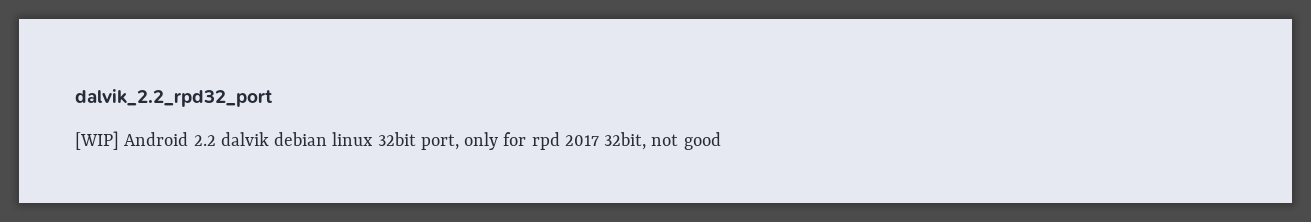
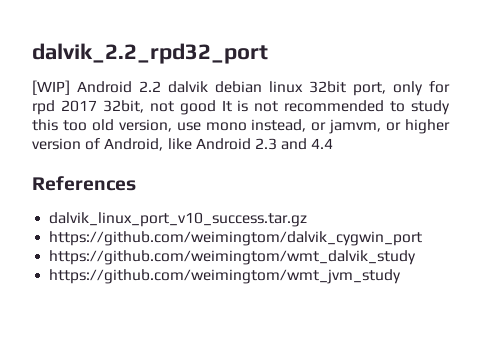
(721, 141) none -> [221,100,450,115] [32,119,450,134] [32,138,334,151] [32,176,136,191] [49,212,308,227] [49,231,423,246] [49,250,417,265] [49,269,402,284] It is not recommended to study this too old version, use mono instead, or jamvm, or higher version of Android, like Android 2.3 and 4.4 // References // dalvik_linux_port_v10_success.tar.gz // https://github.com/weimingtom/dalvik_cygwin_port // https://github.com/weimingtom/wmt_dalvik_study // https://github.com/weimingtom/wmt_jvm_study

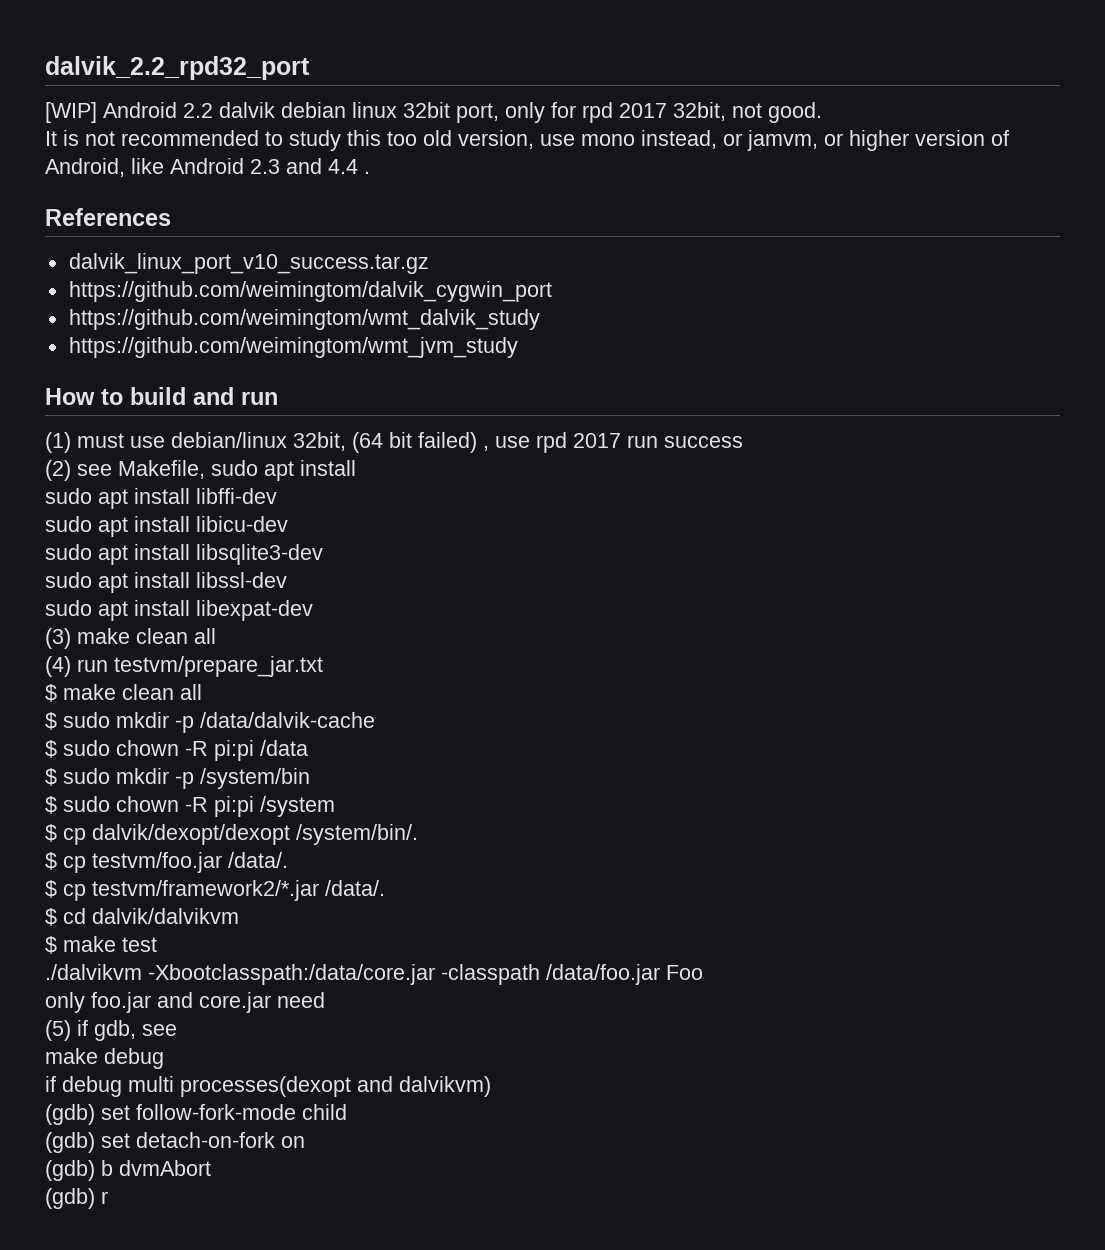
[179,100,216,115] good -> [768,102,822,123] good. //
(334, 143) none -> [364,171,370,174] .
(402, 276) none -> [45,387,278,405] [45,432,743,453] [45,460,356,481] [45,488,277,509] [45,516,288,537] [45,544,323,565] [45,572,287,593] [45,600,313,621] [45,628,216,649] [45,656,323,677] [45,684,202,702] [45,712,375,733] [45,740,308,761] [45,768,310,789] [45,796,335,817] [45,824,418,845] [45,852,288,873] [45,880,385,901] [45,908,239,926] [45,936,157,954] [45,964,703,985] [45,992,325,1013] [45,1020,177,1041] [45,1048,164,1069] [45,1076,491,1097] [45,1104,347,1125] [45,1132,305,1153] [45,1160,211,1181] [45,1188,108,1209] // How to build and run // (1) must use debian/linux 32bit, (64 bit failed) , use rpd 2017 run success // (2) see Makefile, sudo apt install // sudo apt install libffi-dev // sudo apt install libicu-dev // sudo apt install libsqlite3-dev // sudo apt install libssl-dev // sudo apt install libexpat-dev // (3) make clean all // (4) run testvm/prepare_jar.txt // $ make clean all // $ sudo mkdir -p /data/dalvik-cache // $ sudo chown -R pi:pi /data // $ sudo mkdir -p /system/bin // $ sudo chown -R pi:pi /system // $ cp dalvik/dexopt/dexopt /system/bin/. // $ cp testvm/foo.jar /data/. // $ cp testvm/framework2/*.jar /data/. // $ cd dalvik/dalvikvm // $ make test // ./dalvikvm -Xbootclasspath:/data/core.jar -classpath /data/foo.jar Foo // only foo.jar and core.jar need // (5) if gdb, see // make debug // if debug multi processes(dexopt and dalvikvm) // (gdb) set follow-fork-mode child // (gdb) set detach-on-fork on // (gdb) b dvmAbort // (gdb) r

